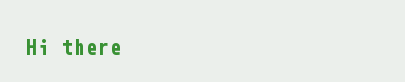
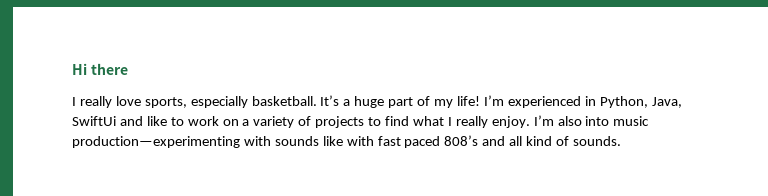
(121, 47) none -> [72,95,682,108] [72,115,650,128] [72,135,621,148] // I really love sports, especially basketball. It’s a huge part of my life! I’m experienced in Python, Java, SwiftUi and like to work on a variety of projects to find what I really enjoy. I’m also into music production—experimenting with sounds like with fast paced 808’s and all kind of sounds.

